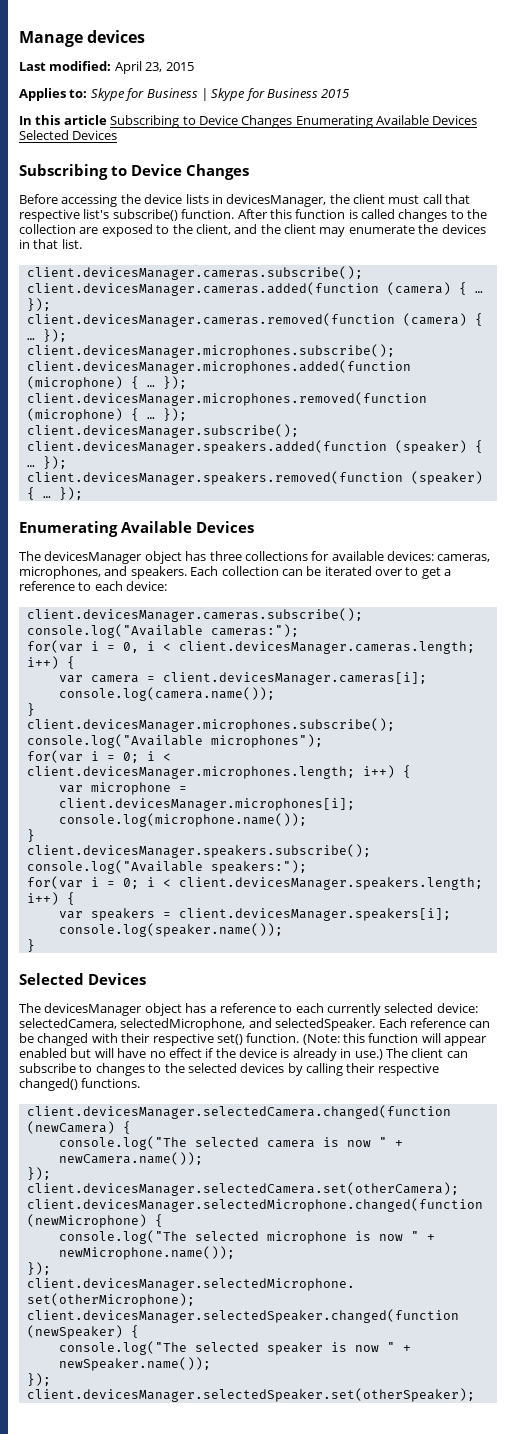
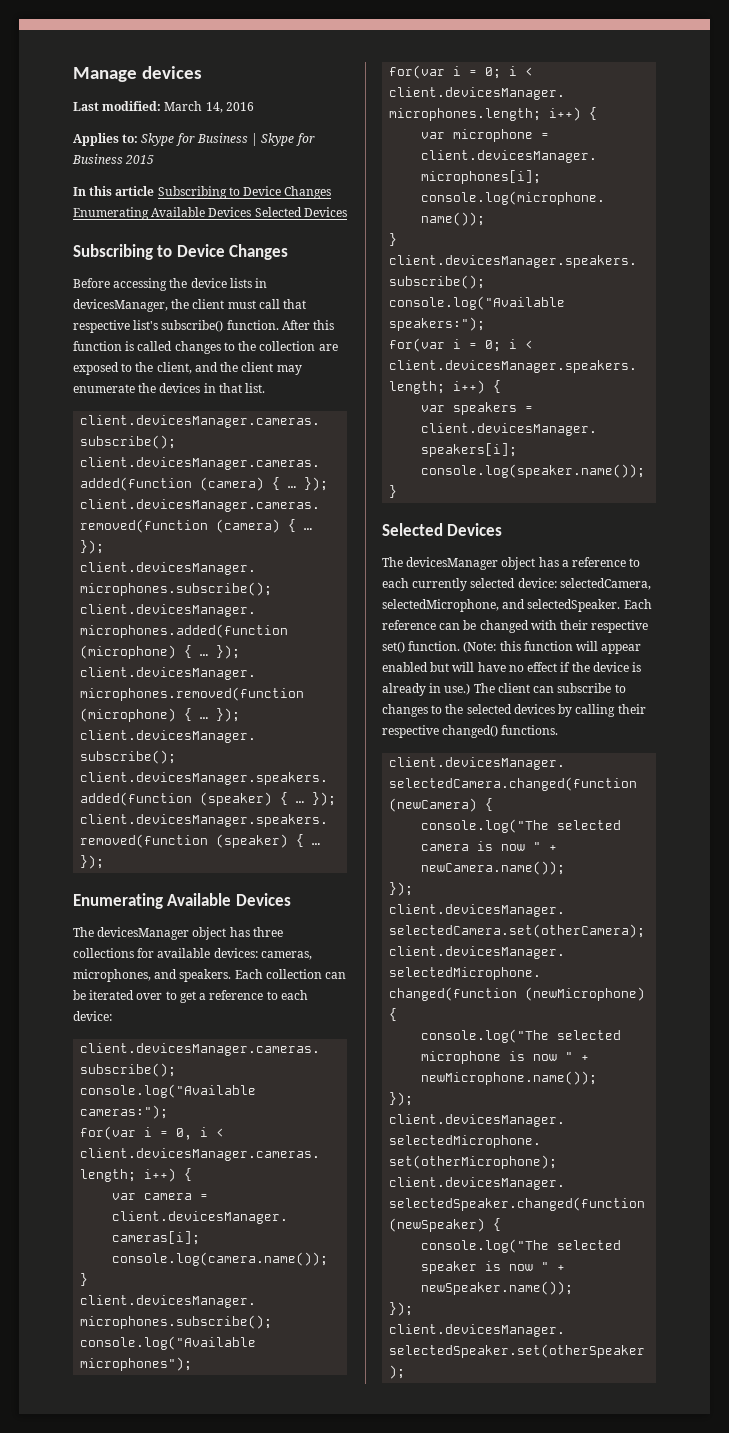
[114,61,194,74] April 23, 2015 -> [164,101,254,113] March 14, 2016

